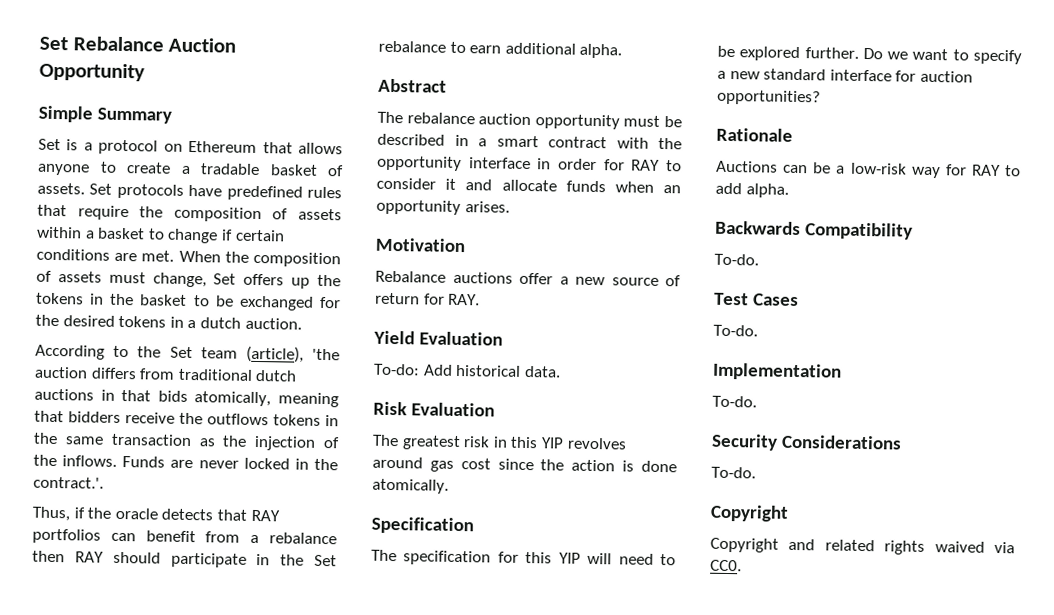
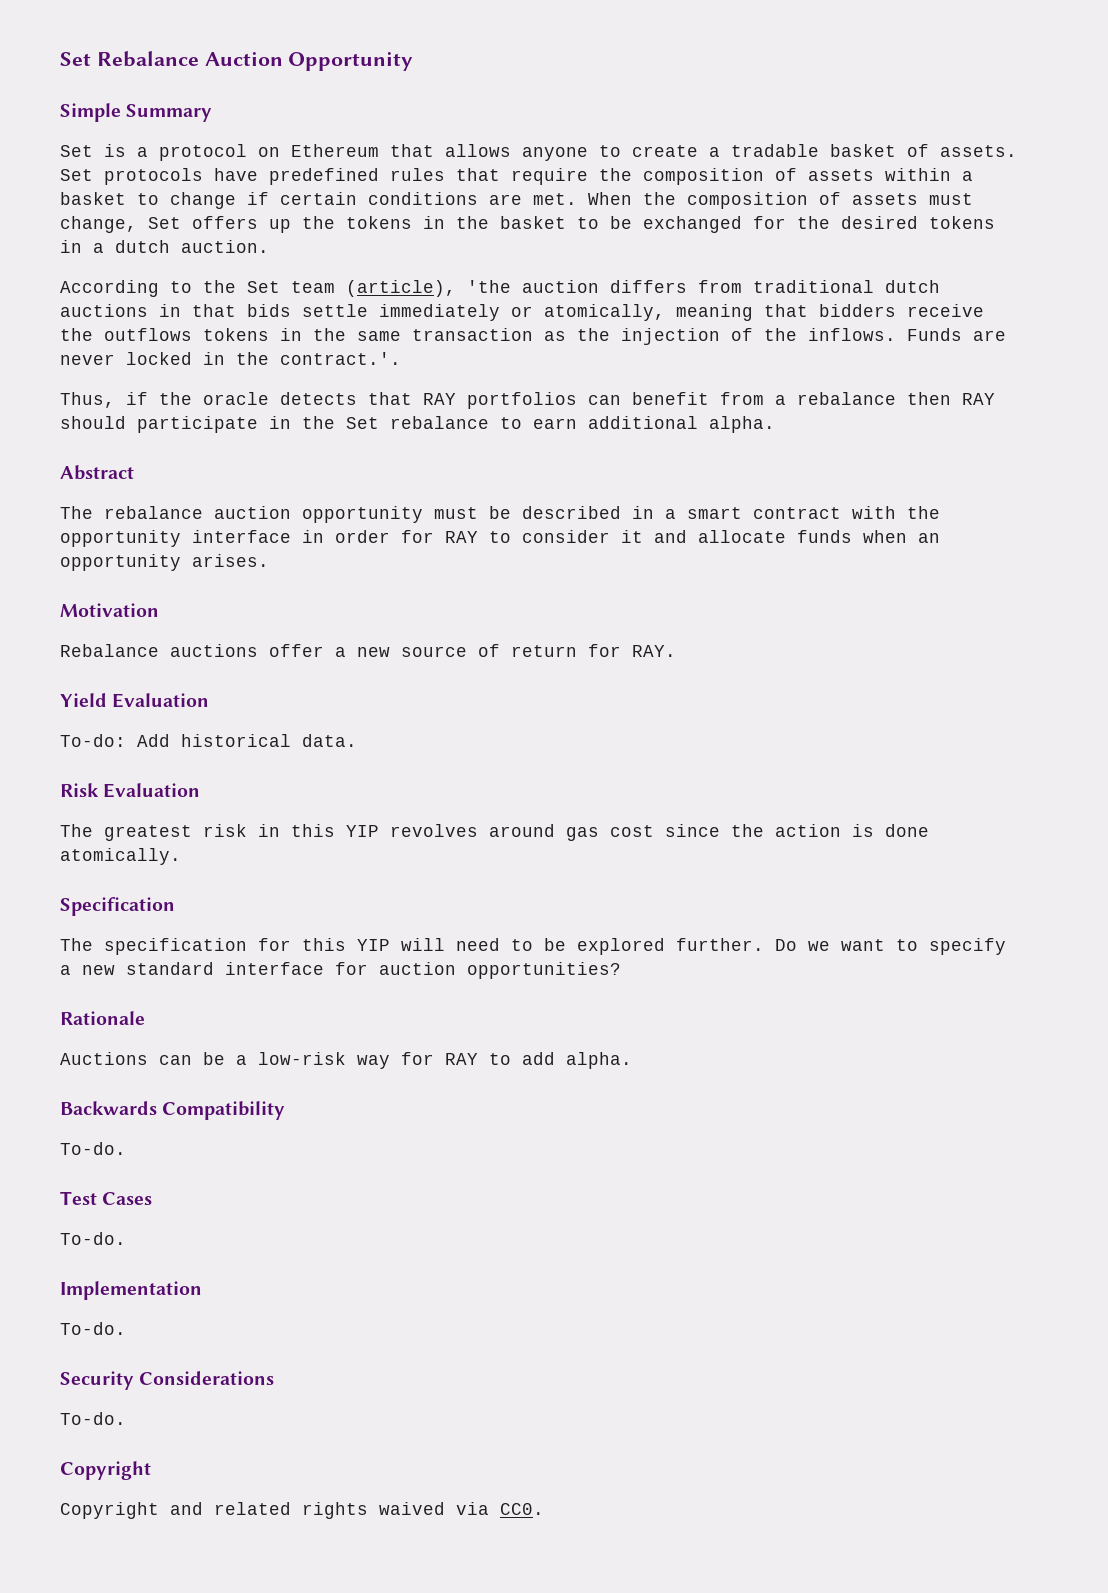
(188, 396) none -> [302,304,533,321] settle immediately or

